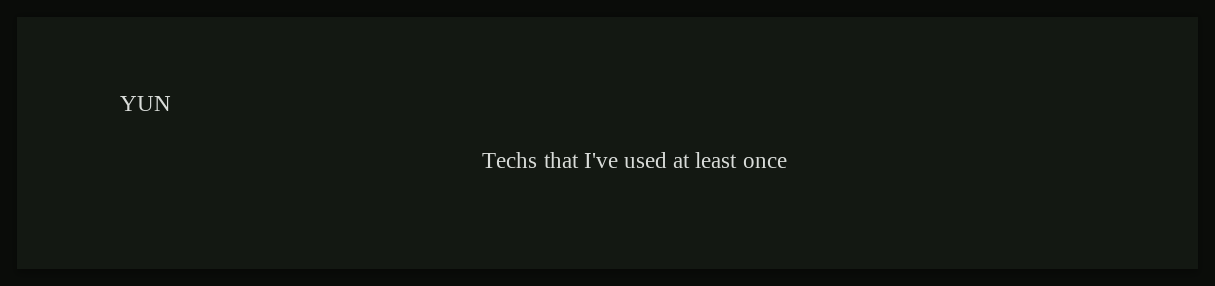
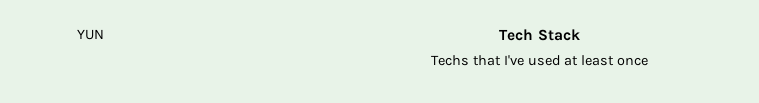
(171, 103) none -> [499,29,580,41] // Tech Stack

